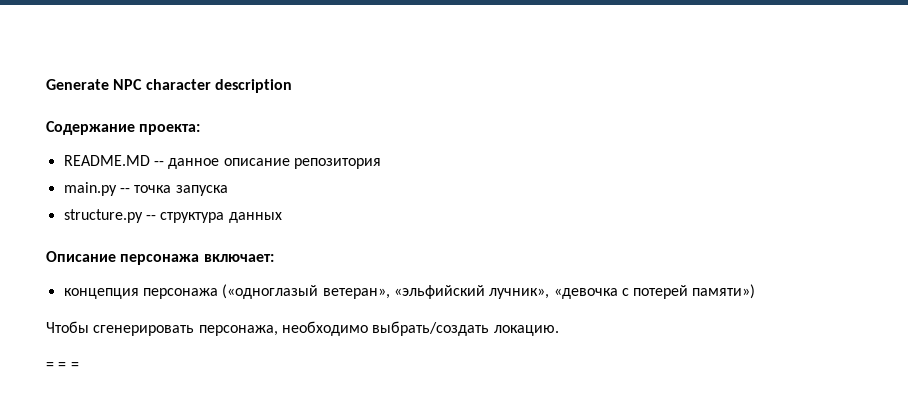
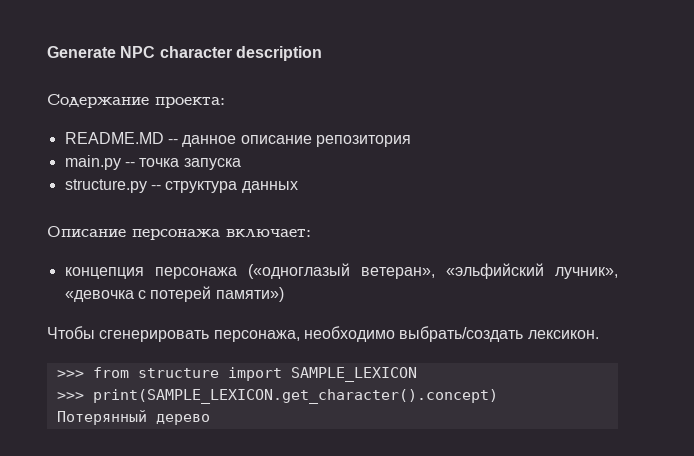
[493,325,559,336] [46,362,79,370] локацию. // = = = -> [527,330,599,339] [56,367,417,382] [56,389,498,404] [56,410,210,425] лексикон. // >>> from structure import SAMPLE_LEXICON // >>> print(SAMPLE_LEXICON.get_character().concept) // Потерянный дерево

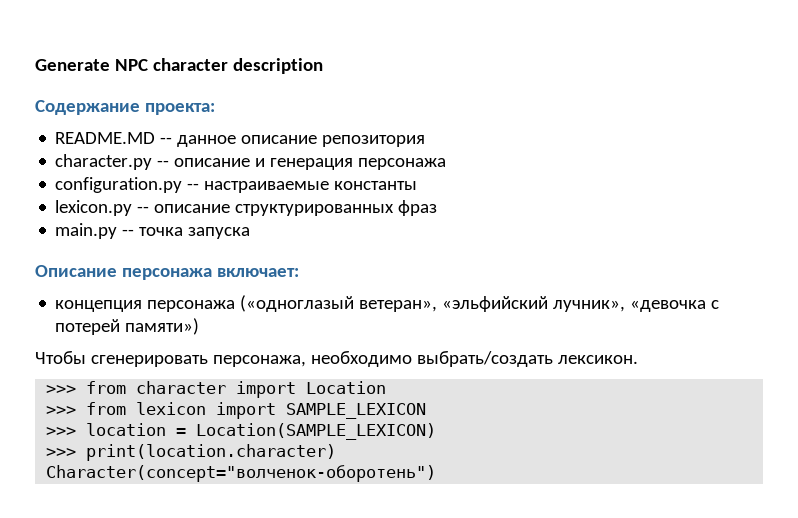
(411, 141) none -> [55,154,447,170] [55,177,418,193] [55,200,438,216] // character.py -- описание и генерация персонажа // configuration.py -- настраиваемые константы // lexicon.py -- описание структурированных фраз
[64,179,298,193] // structure.py -- структура данных -> (251, 233) none
[137,367,417,382] [56,389,498,404] [56,410,210,425] structure import SAMPLE_LEXICON // >>> print(SAMPLE_LEXICON.get_character().concept) // Потерянный дерево -> [136,381,387,398] [46,402,427,419] [46,423,437,440] [46,444,337,461] [46,465,437,482] character import Location // >>> from lexicon import SAMPLE_LEXICON // >>> location = Location(SAMPLE_LEXICON) // >>> print(location.character) // Character(concept="волченок-оборотень")

